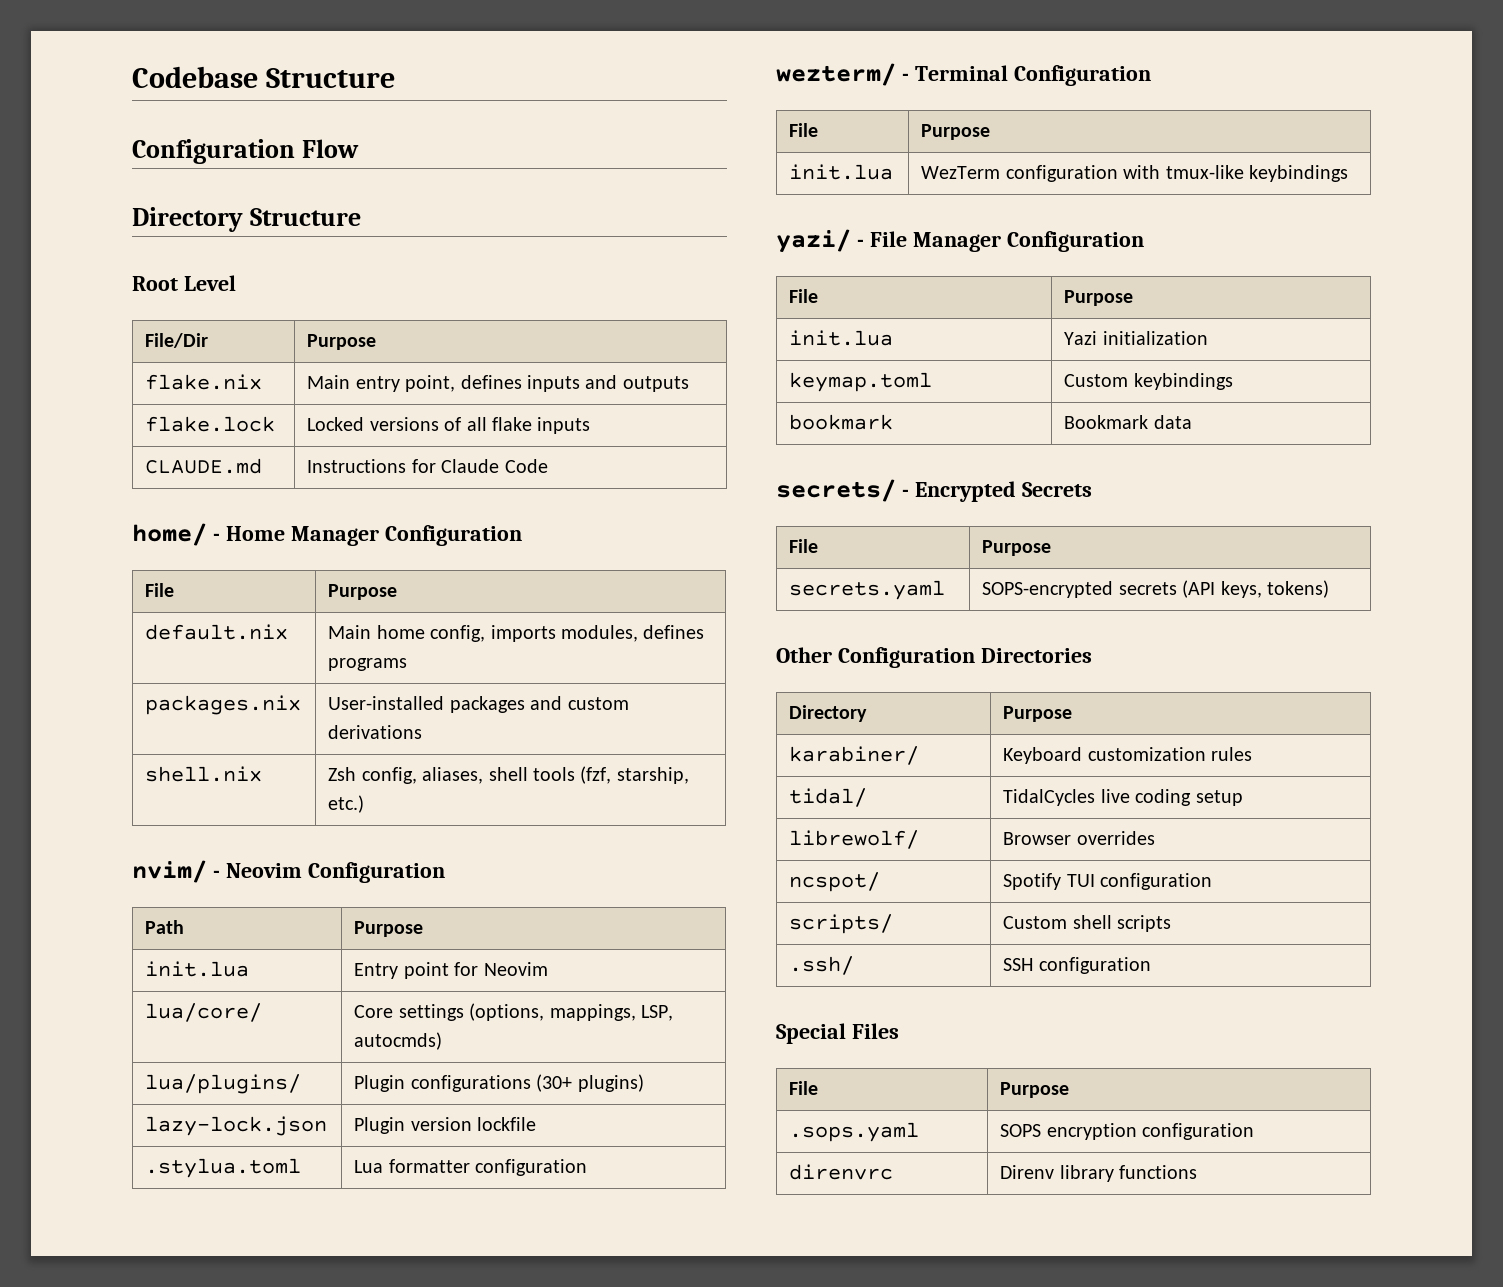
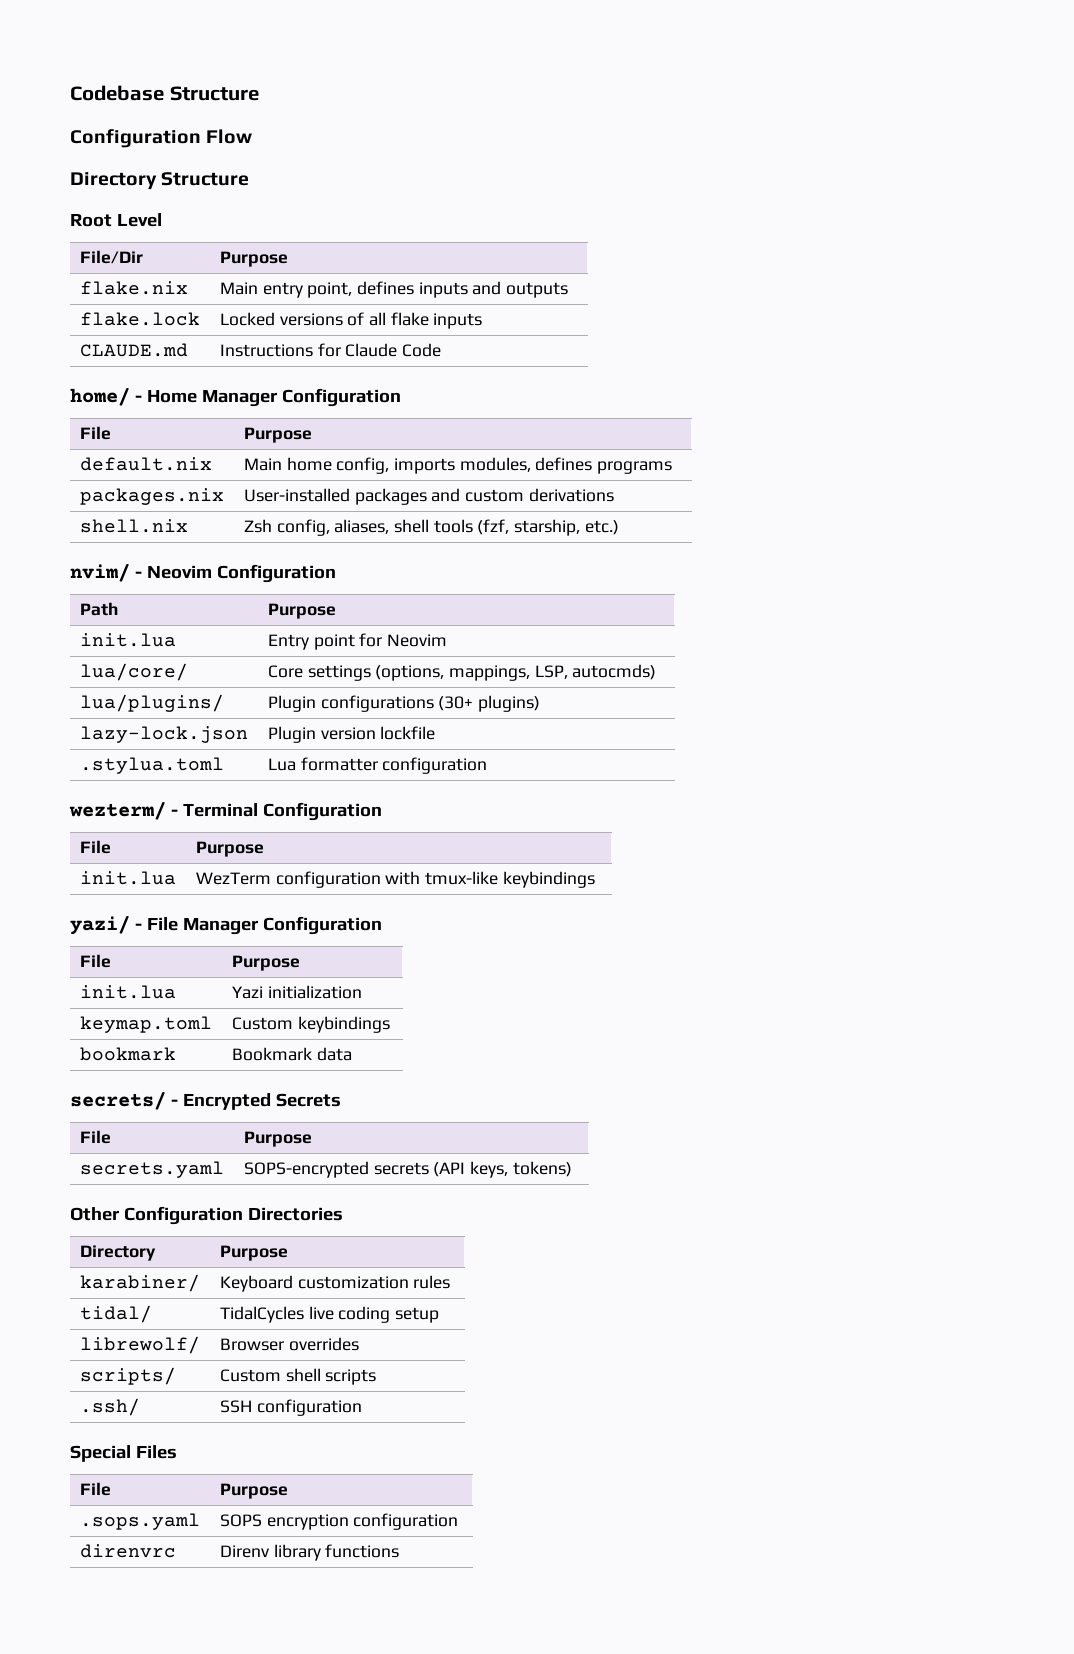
[789,872,881,892] [1003,873,1213,890] // ncspot/ | Spotify TUI configuration -> (359, 1344) none

